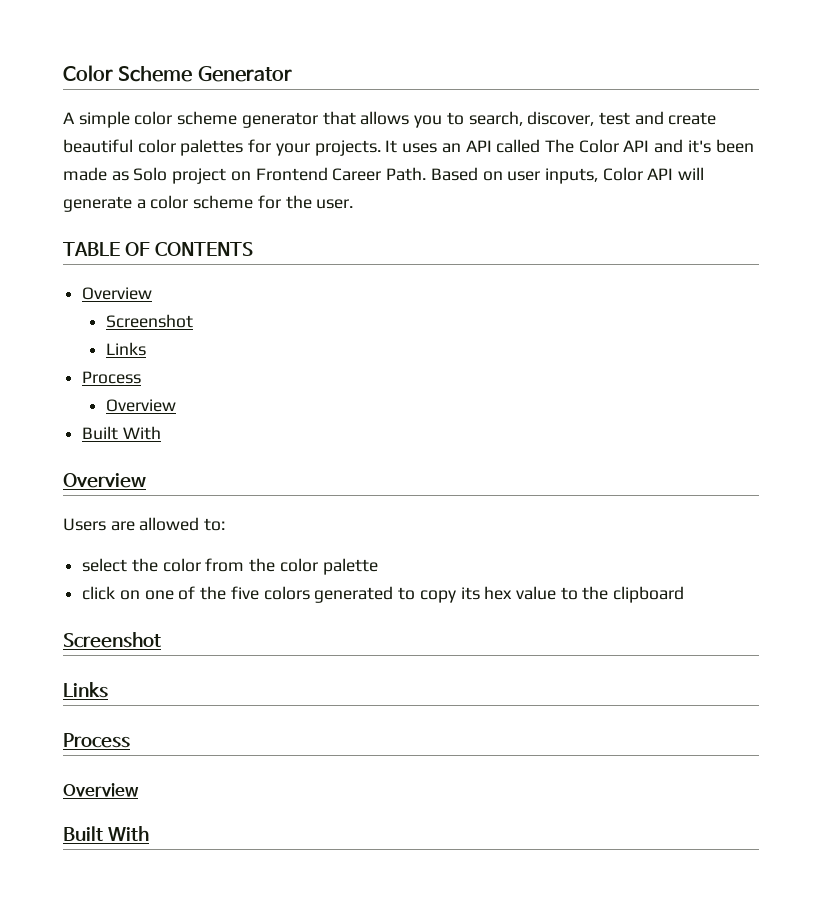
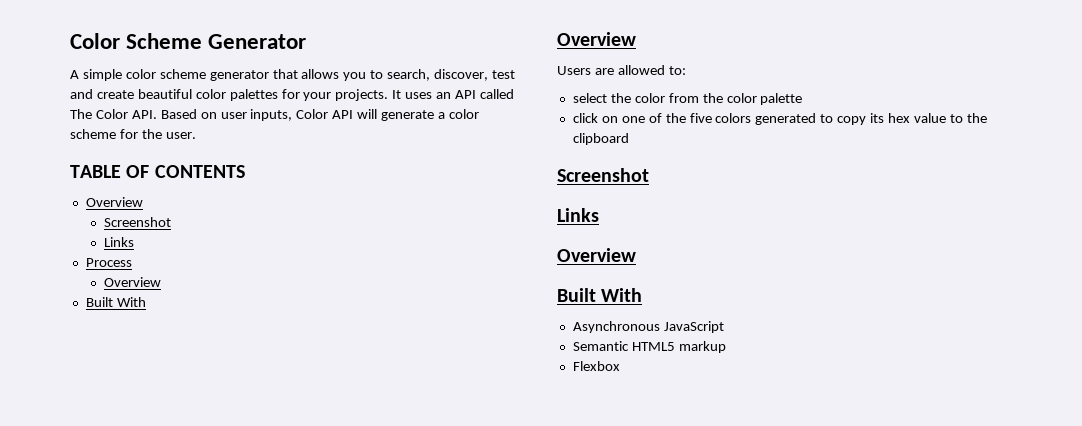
[623,139,754,153] [63,167,427,184] API and it's been made as Solo project on Frontend Career Path. -> [131,110,157,119] API.
[63,733,130,748] [63,783,139,797] [63,826,149,841] // Process // Overview // Built With -> [557,248,636,262] [557,288,643,302] [572,321,724,333] [572,341,726,353] [572,361,620,371] // Overview // Built With // Asynchronous JavaScript // Semantic HTML5 markup // Flexbox

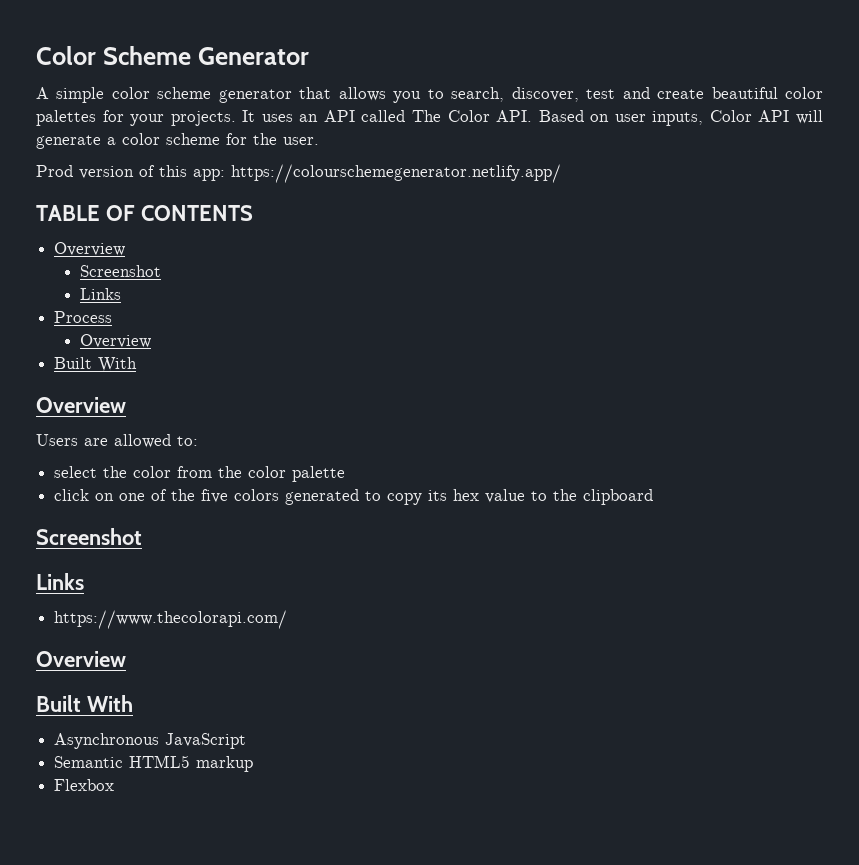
(196, 135) none -> [36,164,561,183] // Prod version of this app: https://colourschemegenerator.netlify.app/
(599, 215) none -> [54,610,288,629] // https://www.thecolorapi.com/

